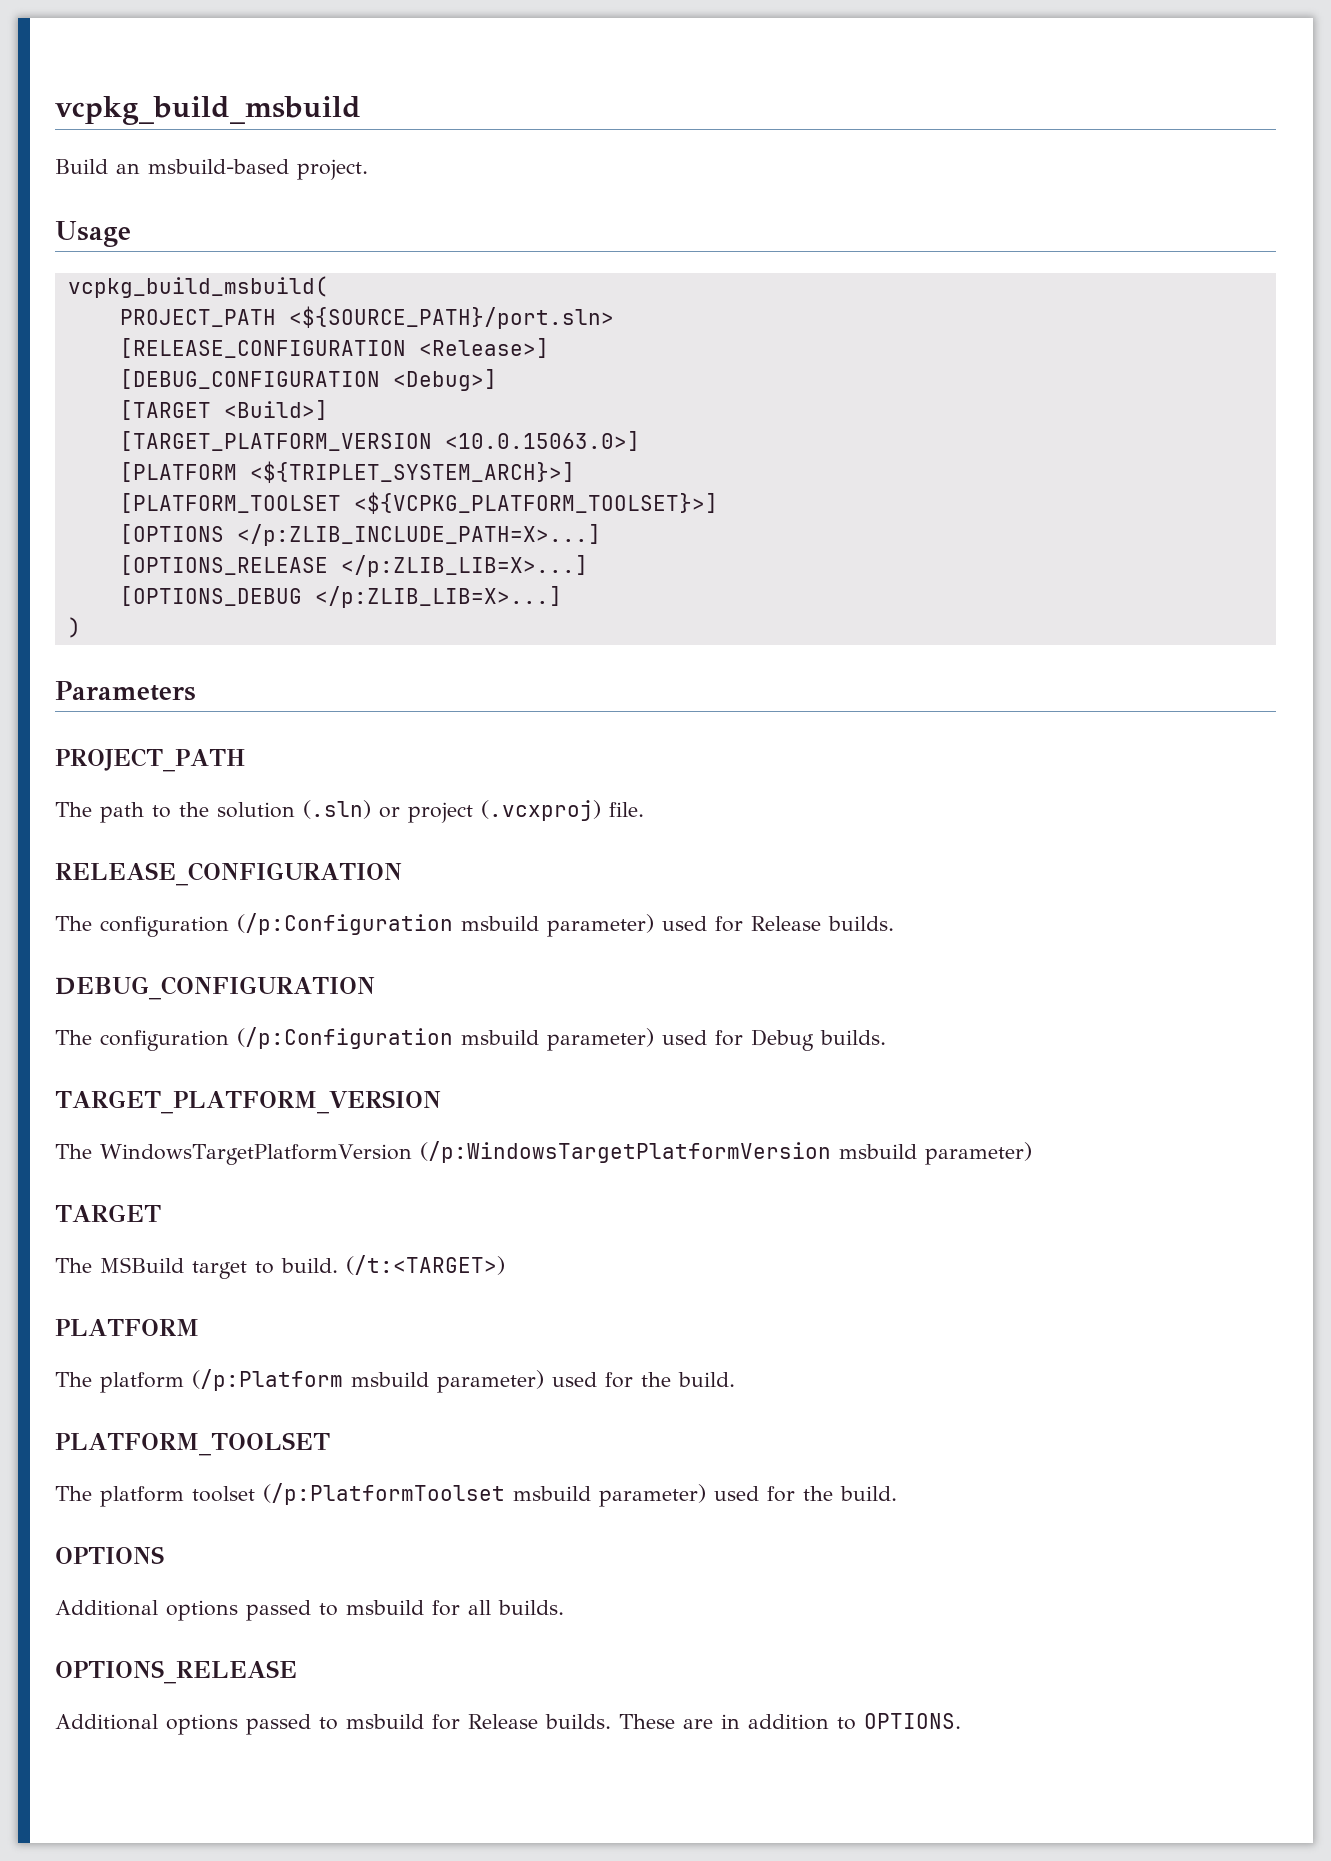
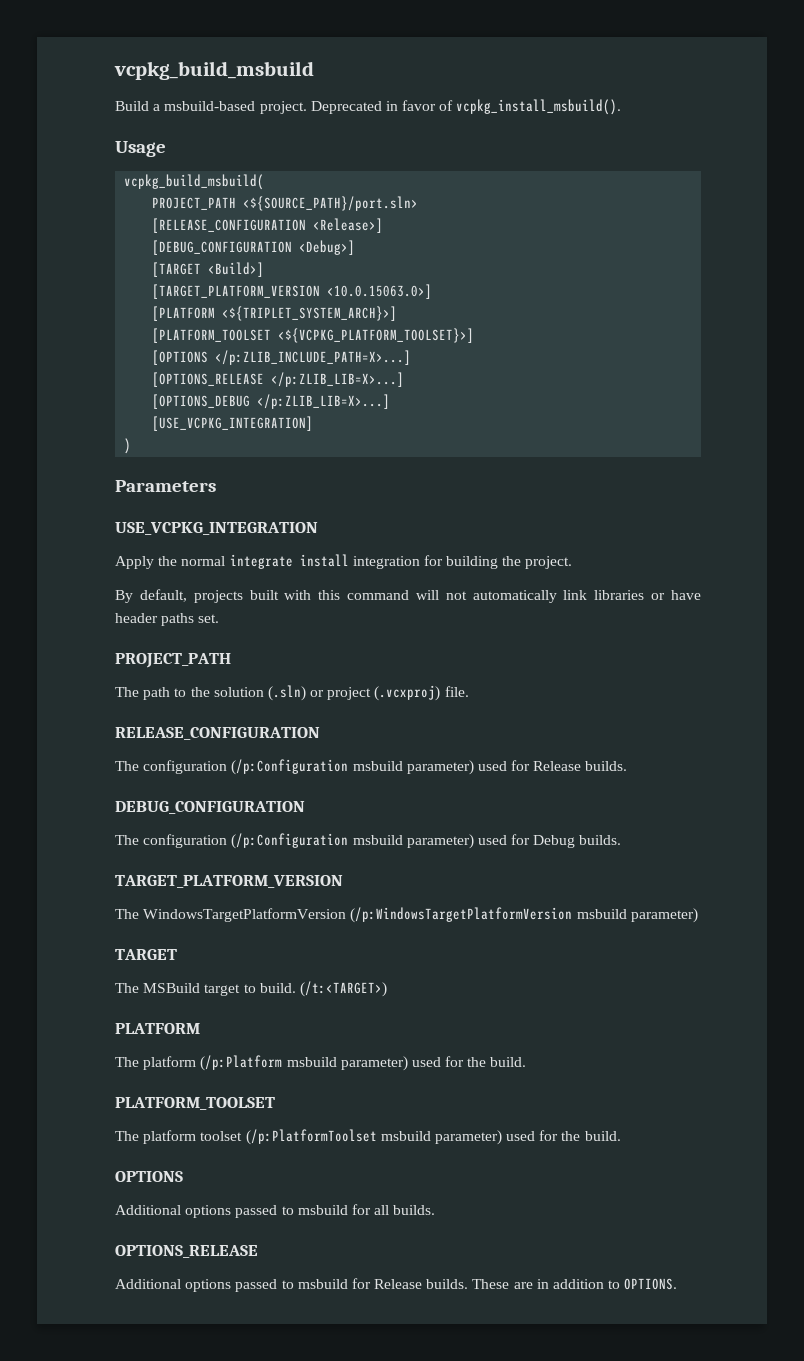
[116,163,140,174] an -> [153,104,161,111] a
(368, 169) none -> [310,99,622,115] Deprecated in favor of vcpkg_install_msbuild().
(562, 597) none -> [152,416,314,431] // [USE_VCPKG_INTEGRATION]
(196, 691) none -> [115,522,318,535] [115,554,573,569] [115,589,701,603] [115,613,220,626] // USE_VCPKG_INTEGRATION // Apply the normal integrate install integration for building the project. // By default, projects built with this command will not automatically link libraries or have header paths set.

